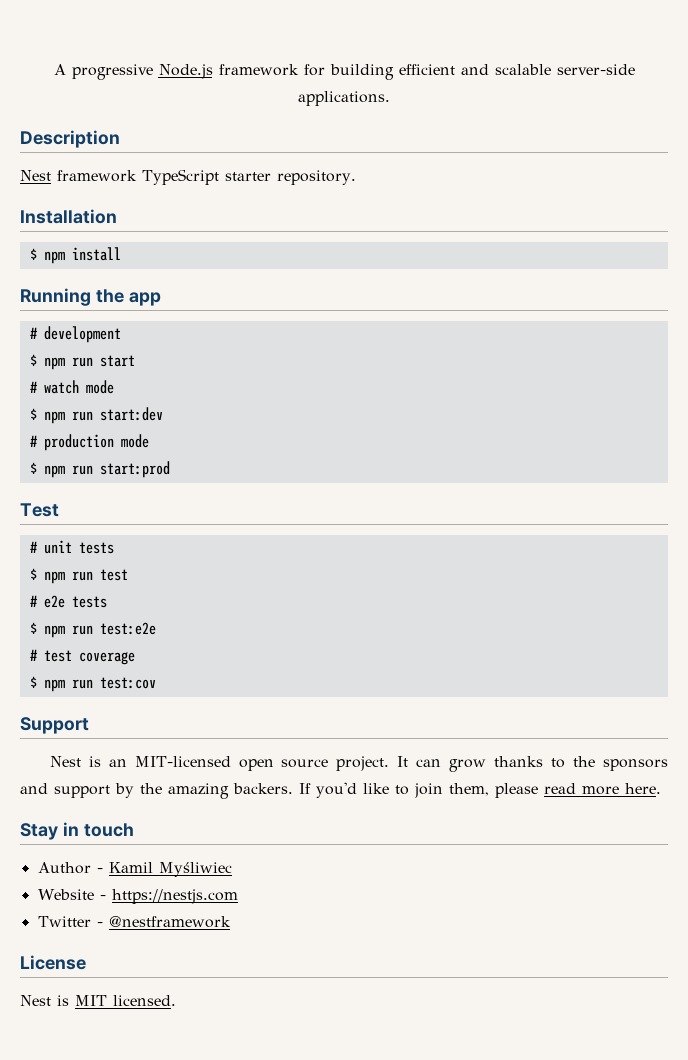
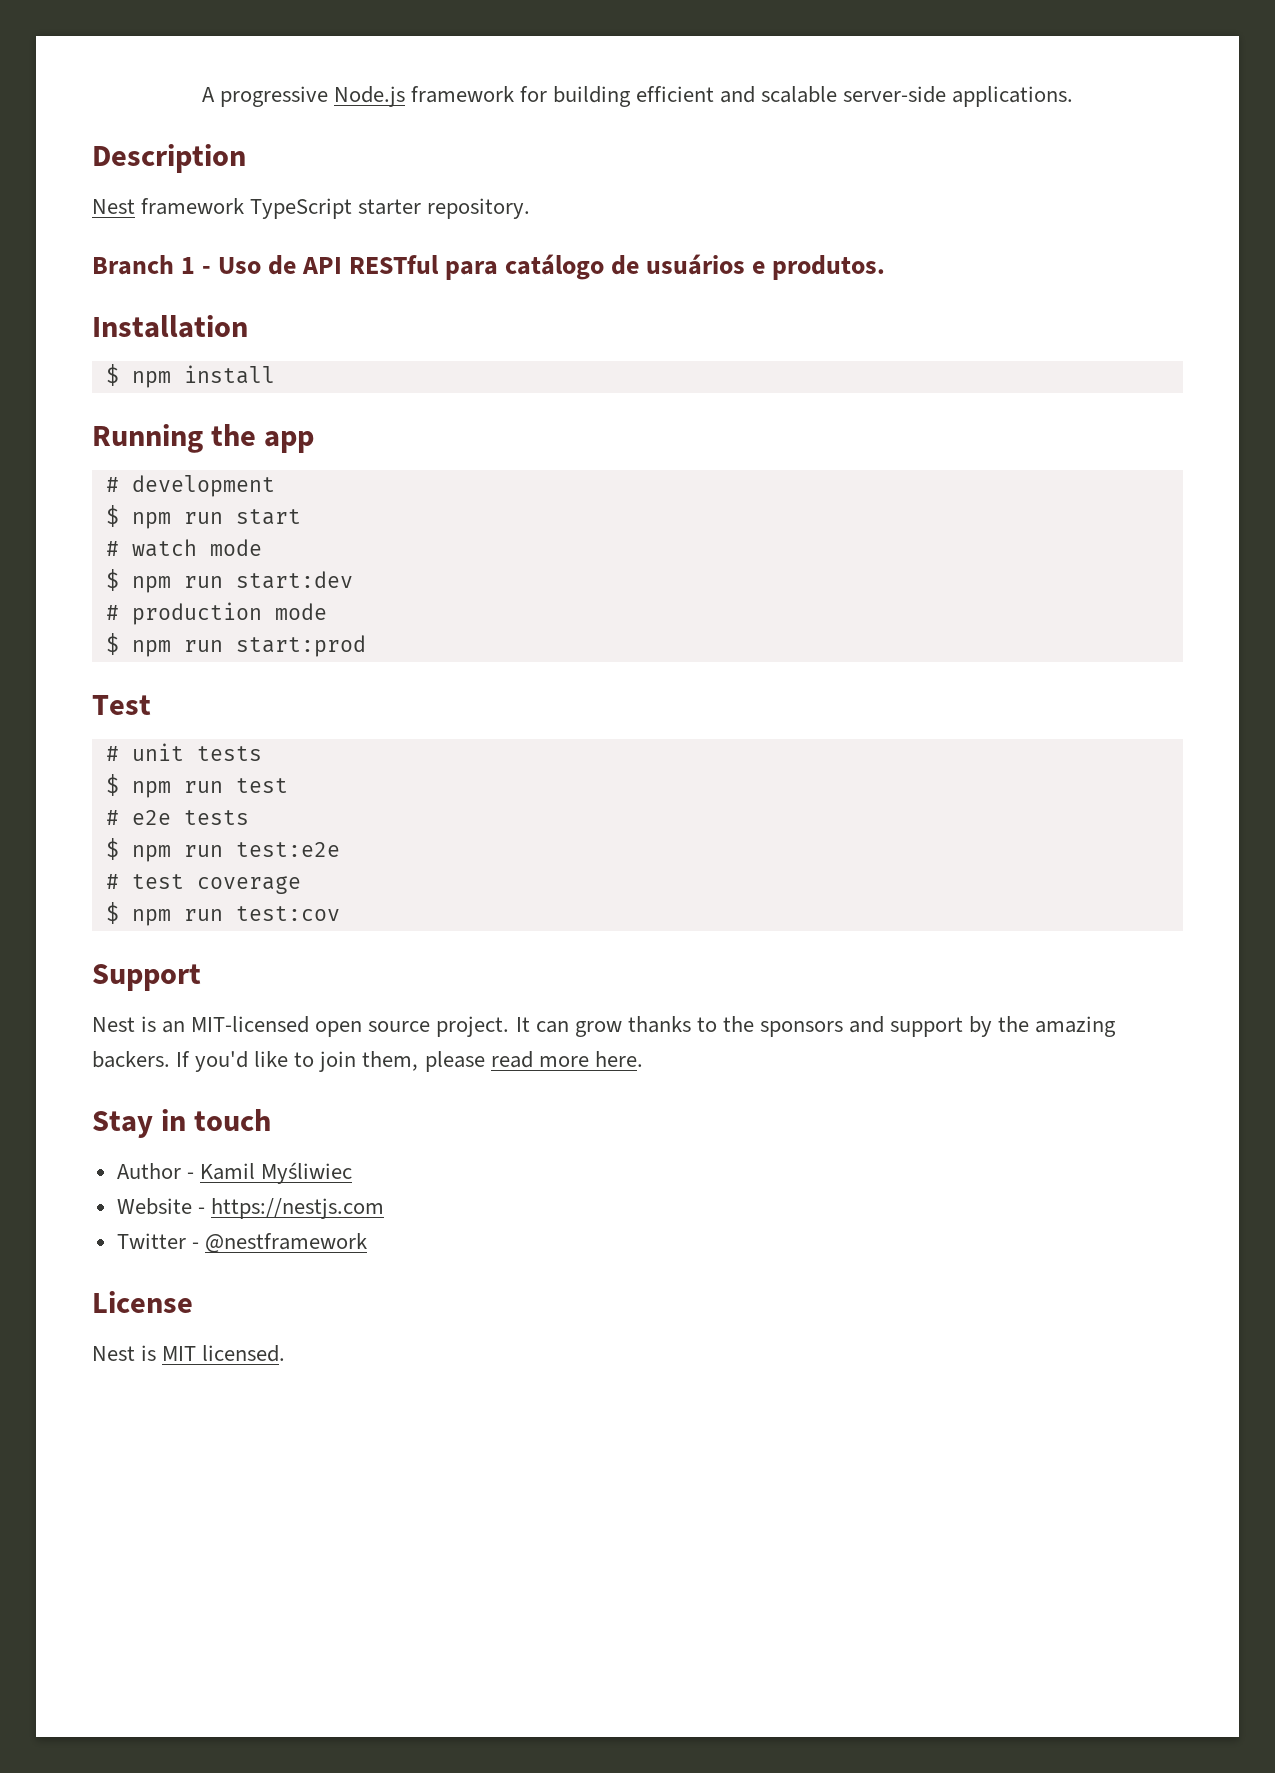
(356, 177) none -> [92,254,886,280] // Branch 1 - Uso de API RESTful para catálogo de usuários e produtos.

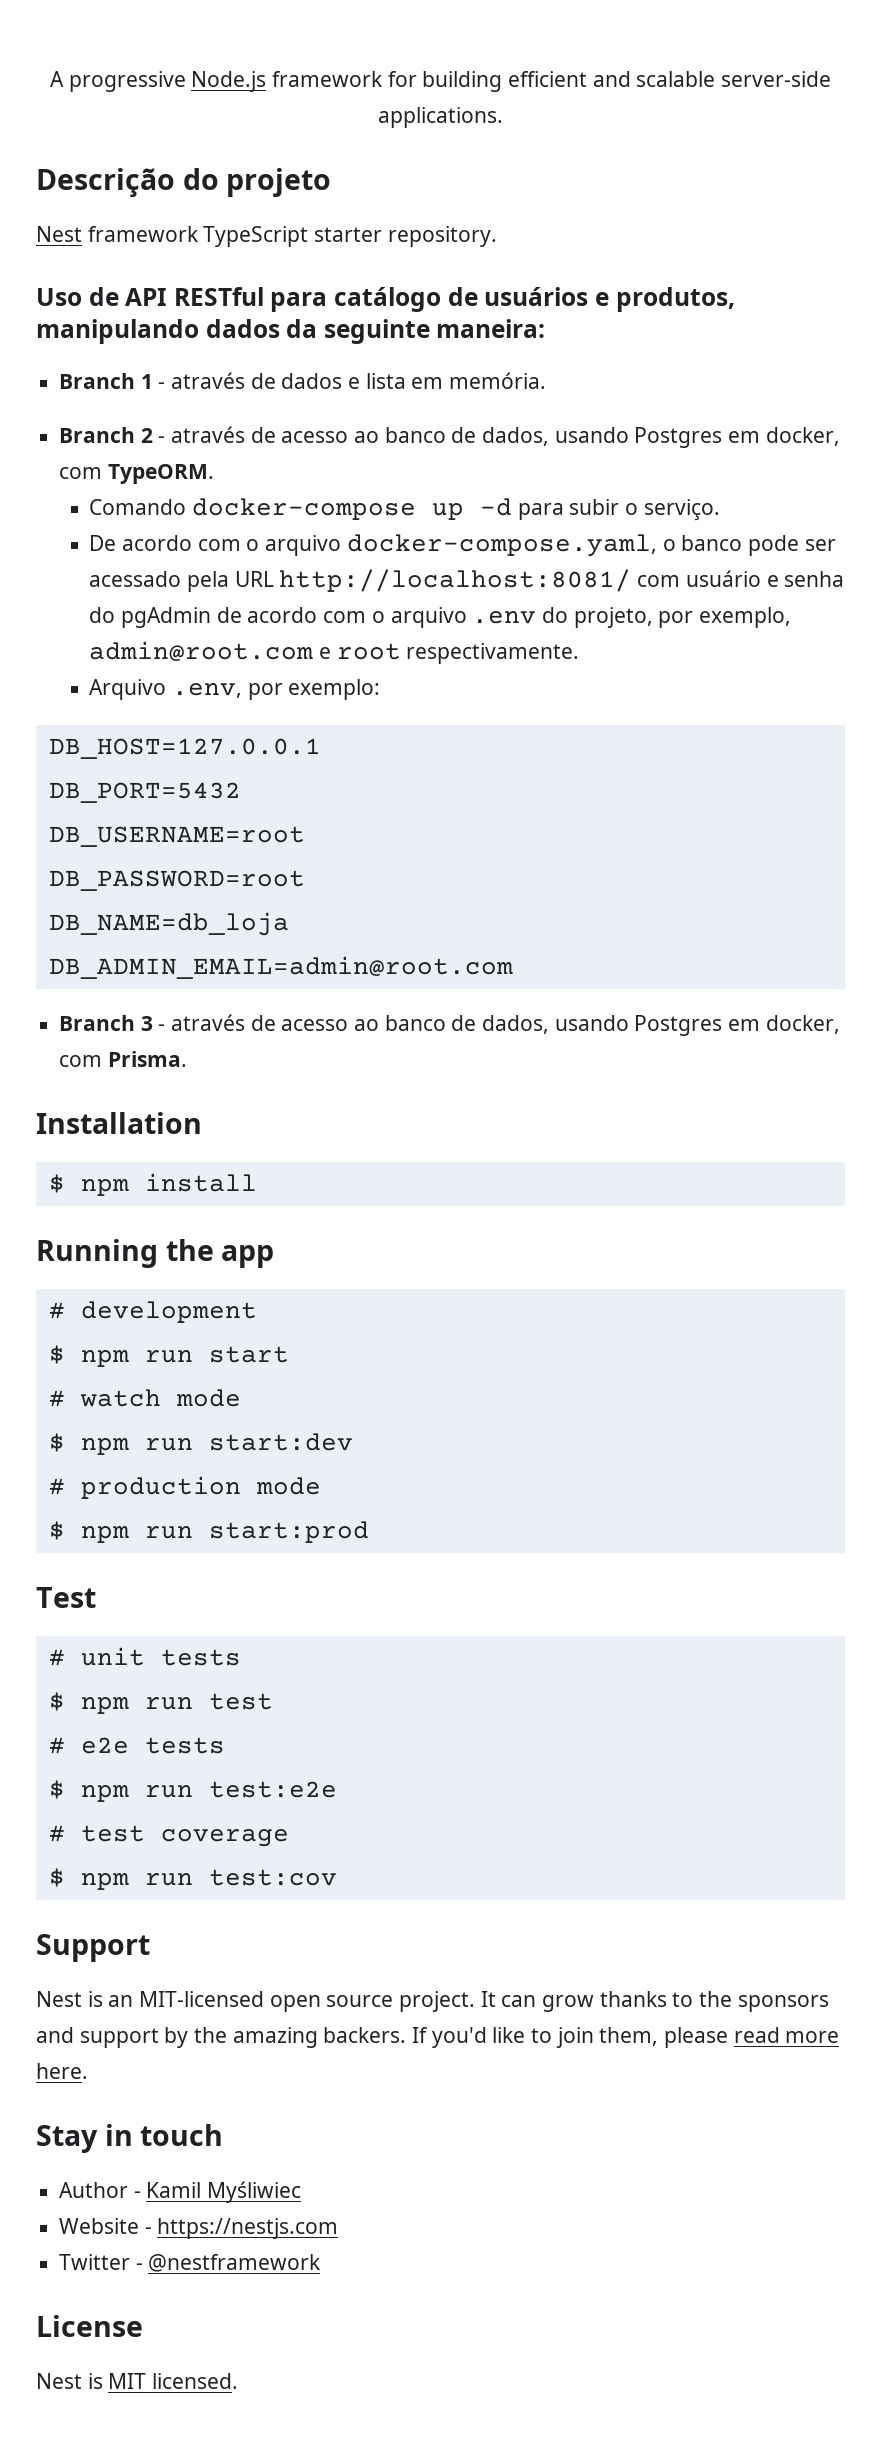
[92,144,246,173] Description -> [36,168,332,197] Descrição do projeto
[92,255,212,275] Branch 1 - -> (497, 236) none
[772,255,886,280] produtos. -> [615,287,735,312] [36,319,546,344] [59,372,547,389] [59,426,840,448] [59,464,214,484] [89,498,720,521] [89,534,836,557] [89,569,845,592] [89,607,791,628] [89,641,580,664] [89,679,381,700] [48,738,321,759] [48,782,241,803] [48,826,305,847] [48,870,305,891] [48,912,289,936] [48,956,513,979] [59,1014,840,1036] [59,1051,187,1067] produtos, manipulando dados da seguinte maneira: // Branch 1 - através de dados e lista em memória. // Branch 2 - através de acesso ao banco de dados, usando Postgres em docker, com TypeORM. // Comando docker-compose up -d para subir o serviço. // De acordo com o arquivo docker-compose.yaml, o banco pode ser acessado pela URL http://localhost:8081/ com usuário e senha do pgAdmin de acordo com o arquivo .env do projeto, por exemplo, admin@root.com e root respectivamente. // Arquivo .env, por exemplo: // DB_HOST=127.0.0.1 // DB_PORT=5432 // DB_USERNAME=root // DB_PASSWORD=root // DB_NAME=db_loja // DB_ADMIN_EMAIL=admin@root.com // Branch 3 - através de acesso ao banco de dados, usando Postgres em docker, com Prisma.

